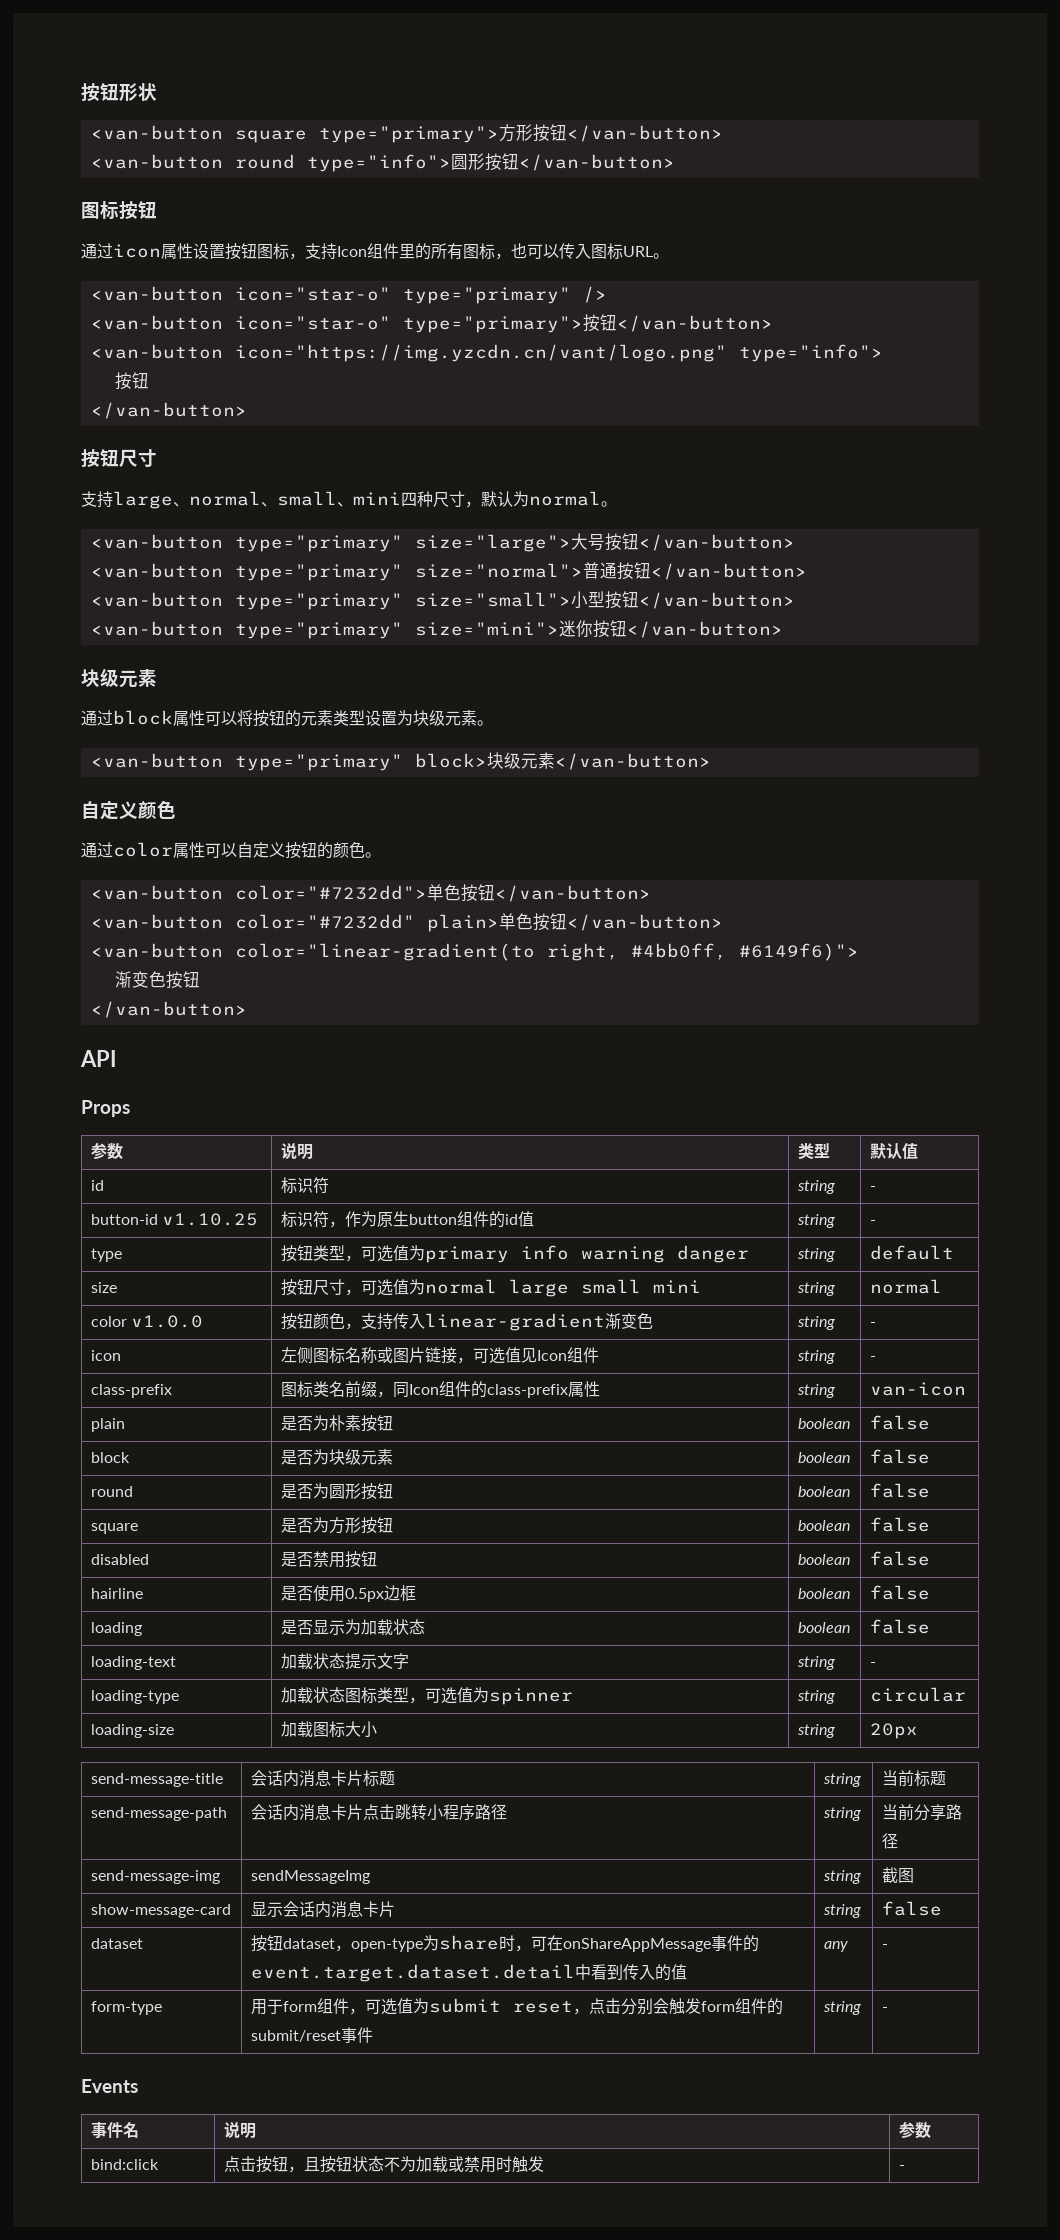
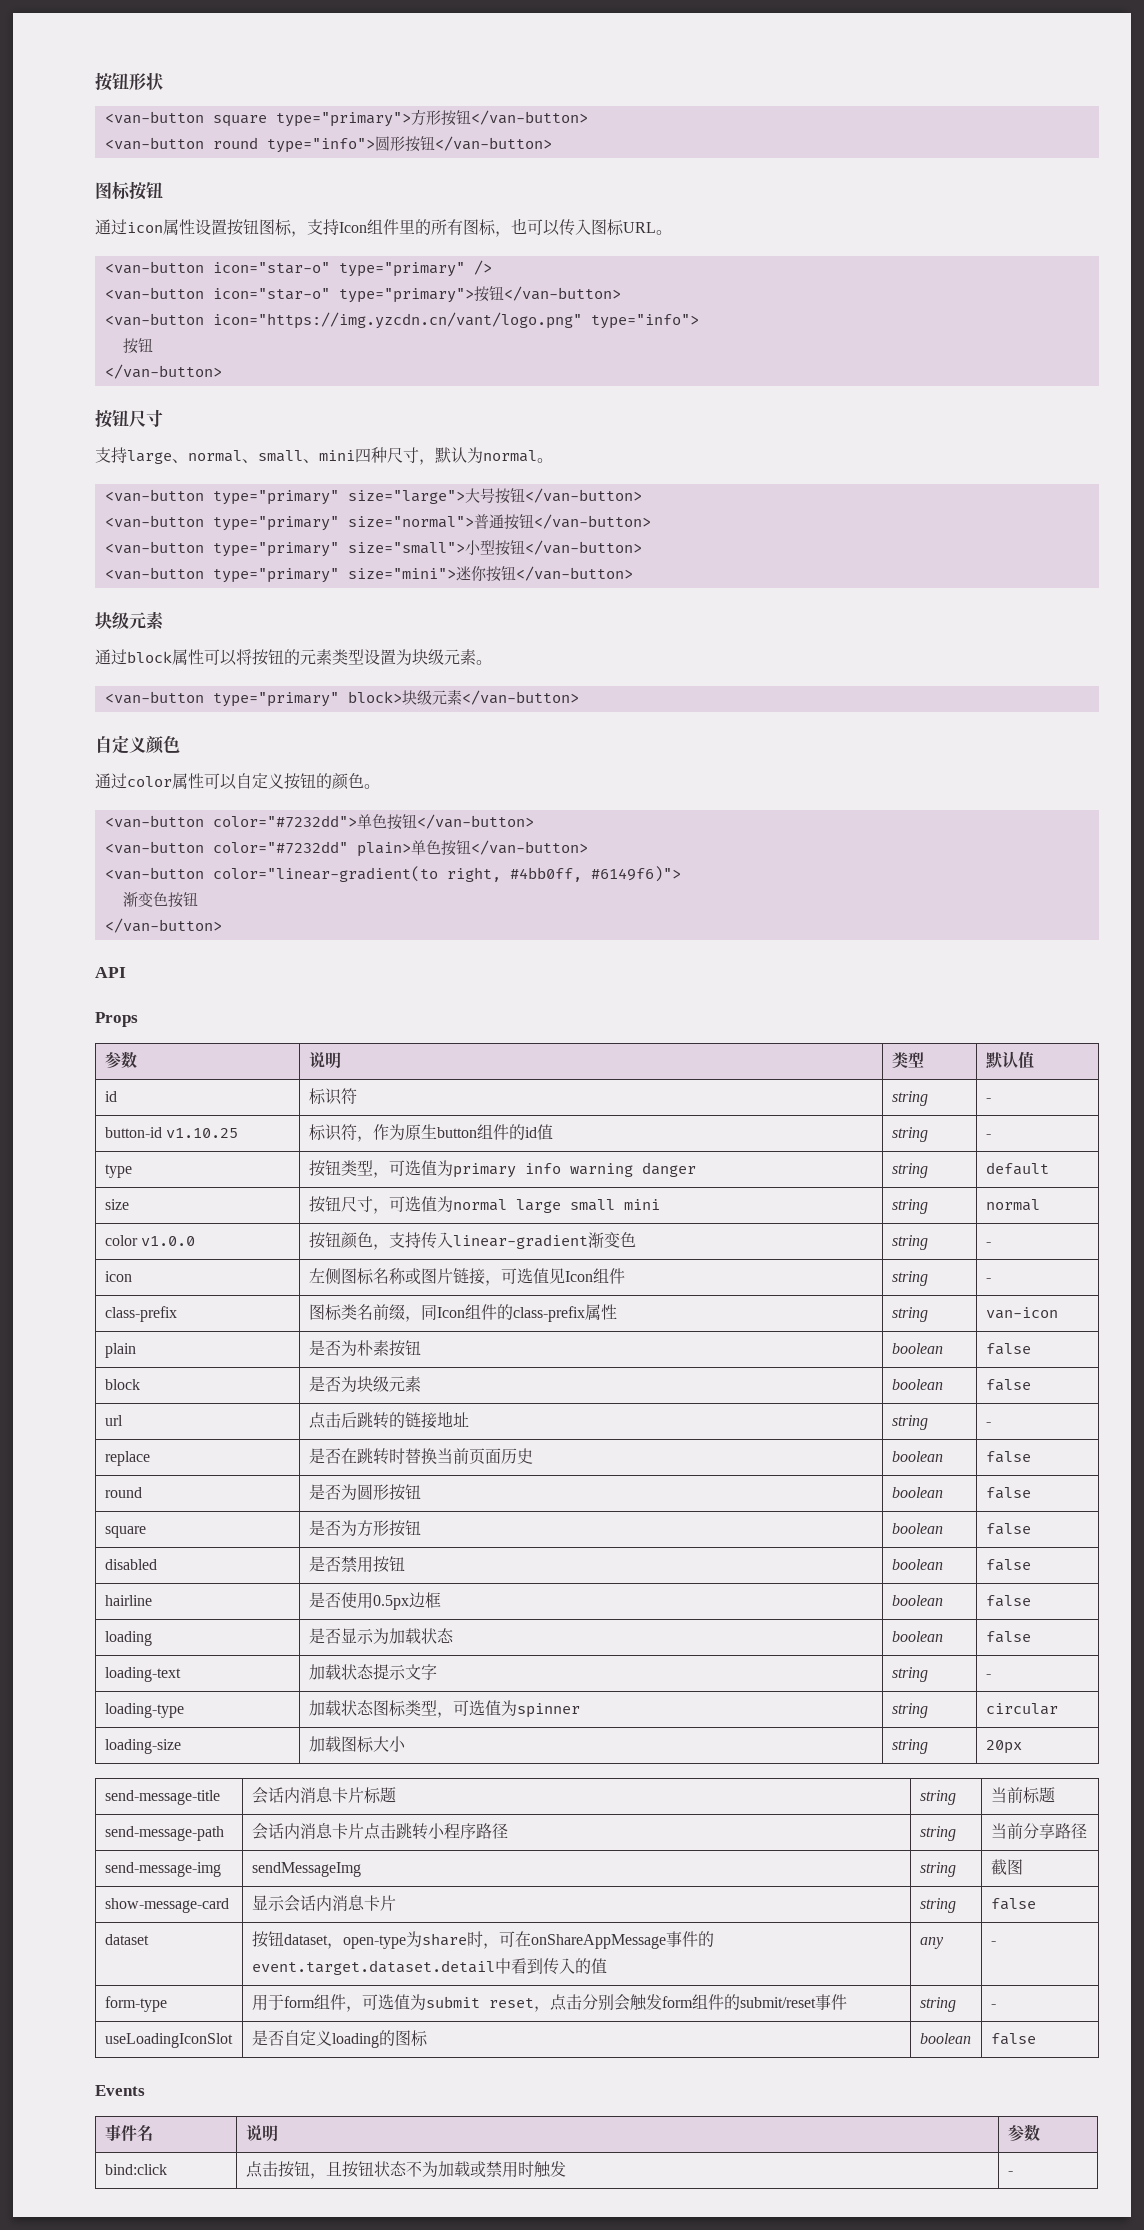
(930, 1456) none -> [104,1415,123,1426] [308,1411,469,1429] [891,1415,928,1430] [985,1422,991,1426] [104,1451,150,1466] [308,1448,533,1465] [891,1451,943,1462] [985,1451,1031,1463] // url | 点击后跳转的链接地址 | string | - // replace | 是否在跳转时替换当前页面历史 | boolean | false
(888, 2009) none -> [104,2033,233,2048] [251,2030,428,2048] [919,2033,971,2044] [990,2033,1036,2045] // useLoadingIconSlot | 是否自定义loading的图标 | boolean | false

